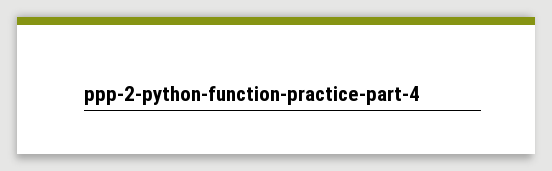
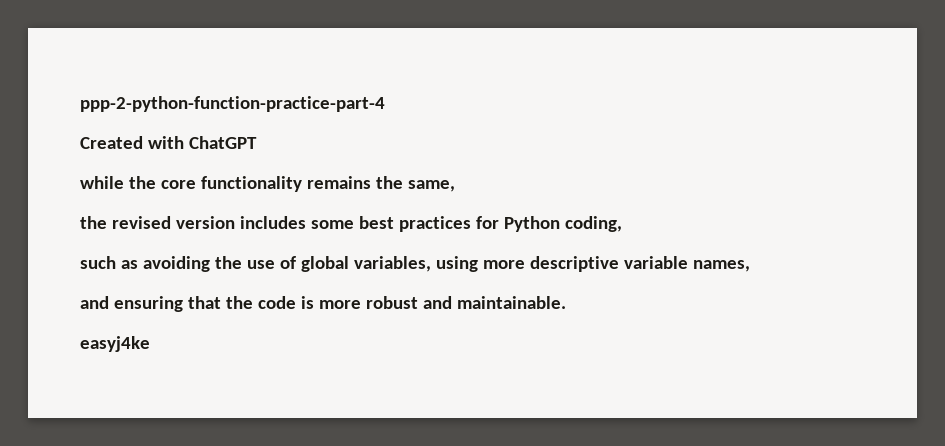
(420, 95) none -> [80,136,257,149] [80,176,455,192] [80,216,622,232] [80,256,750,272] [80,296,566,312] [80,336,150,352] // Created with ChatGPT // while the core functionality remains the same, // the revised version includes some best practices for Python coding, // such as avoiding the use of global variables, using more descriptive variable names, // and ensuring that the code is more robust and maintainable. // easyj4ke

